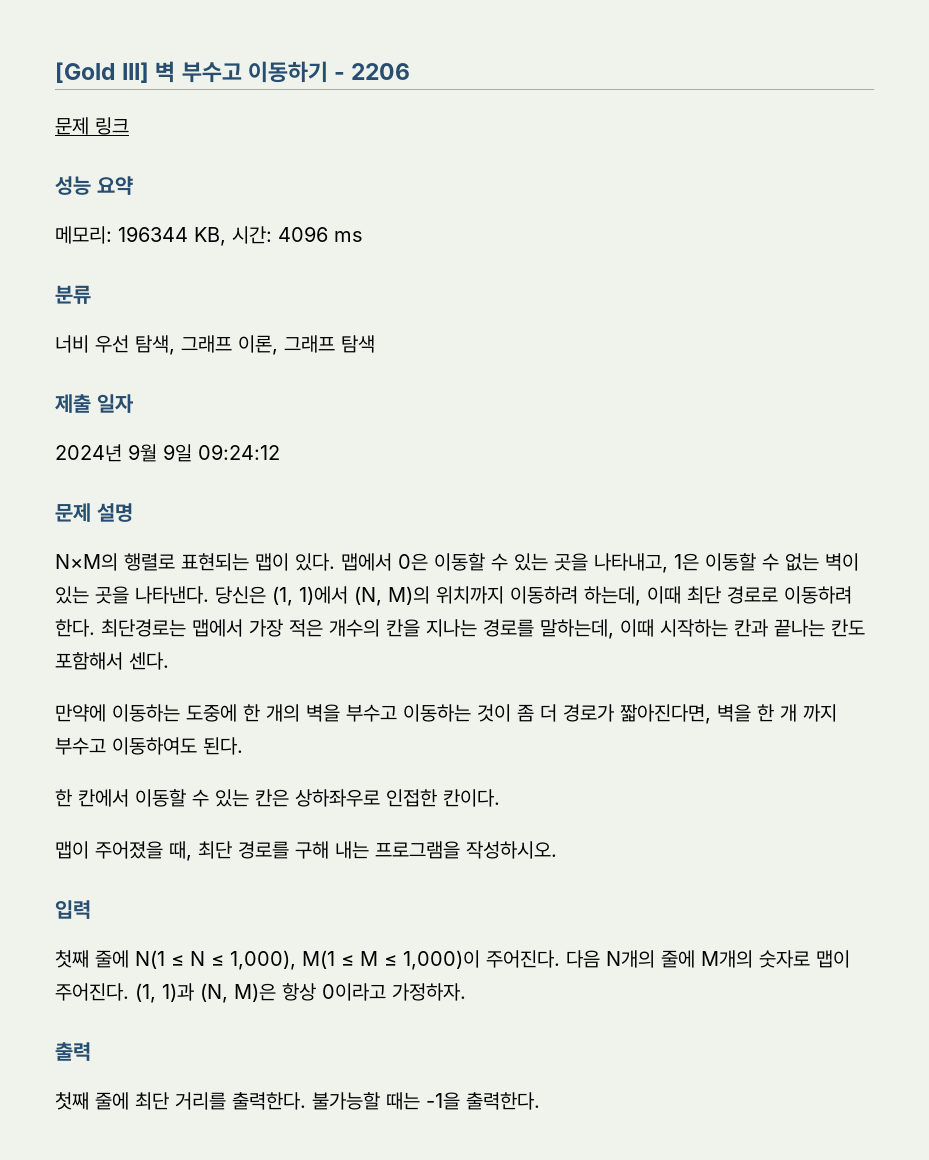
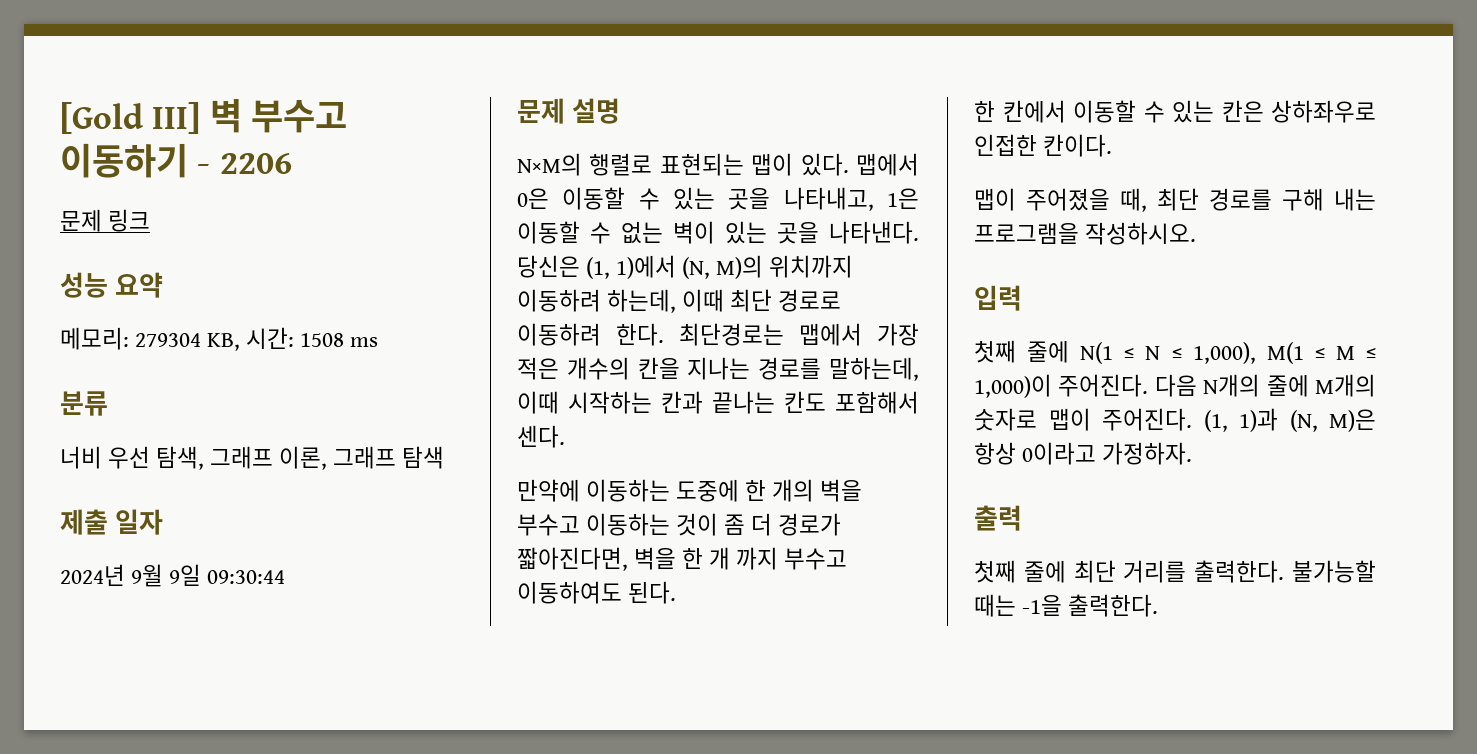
[118,226,188,242] 196344 -> [135,333,202,347] 279304
[278,226,328,242] 4096 -> [300,333,345,347] 1508
[198,444,280,460] 09:24:12 -> [207,570,286,584] 09:30:44

